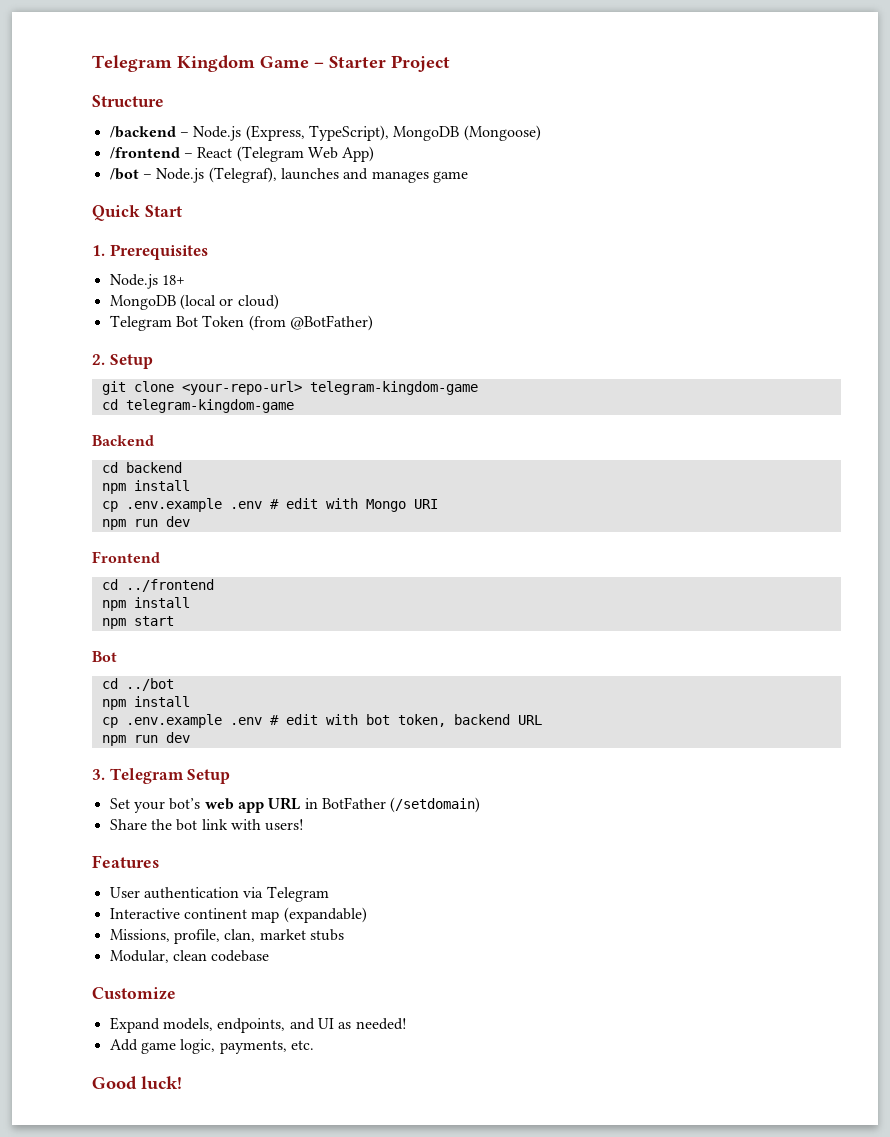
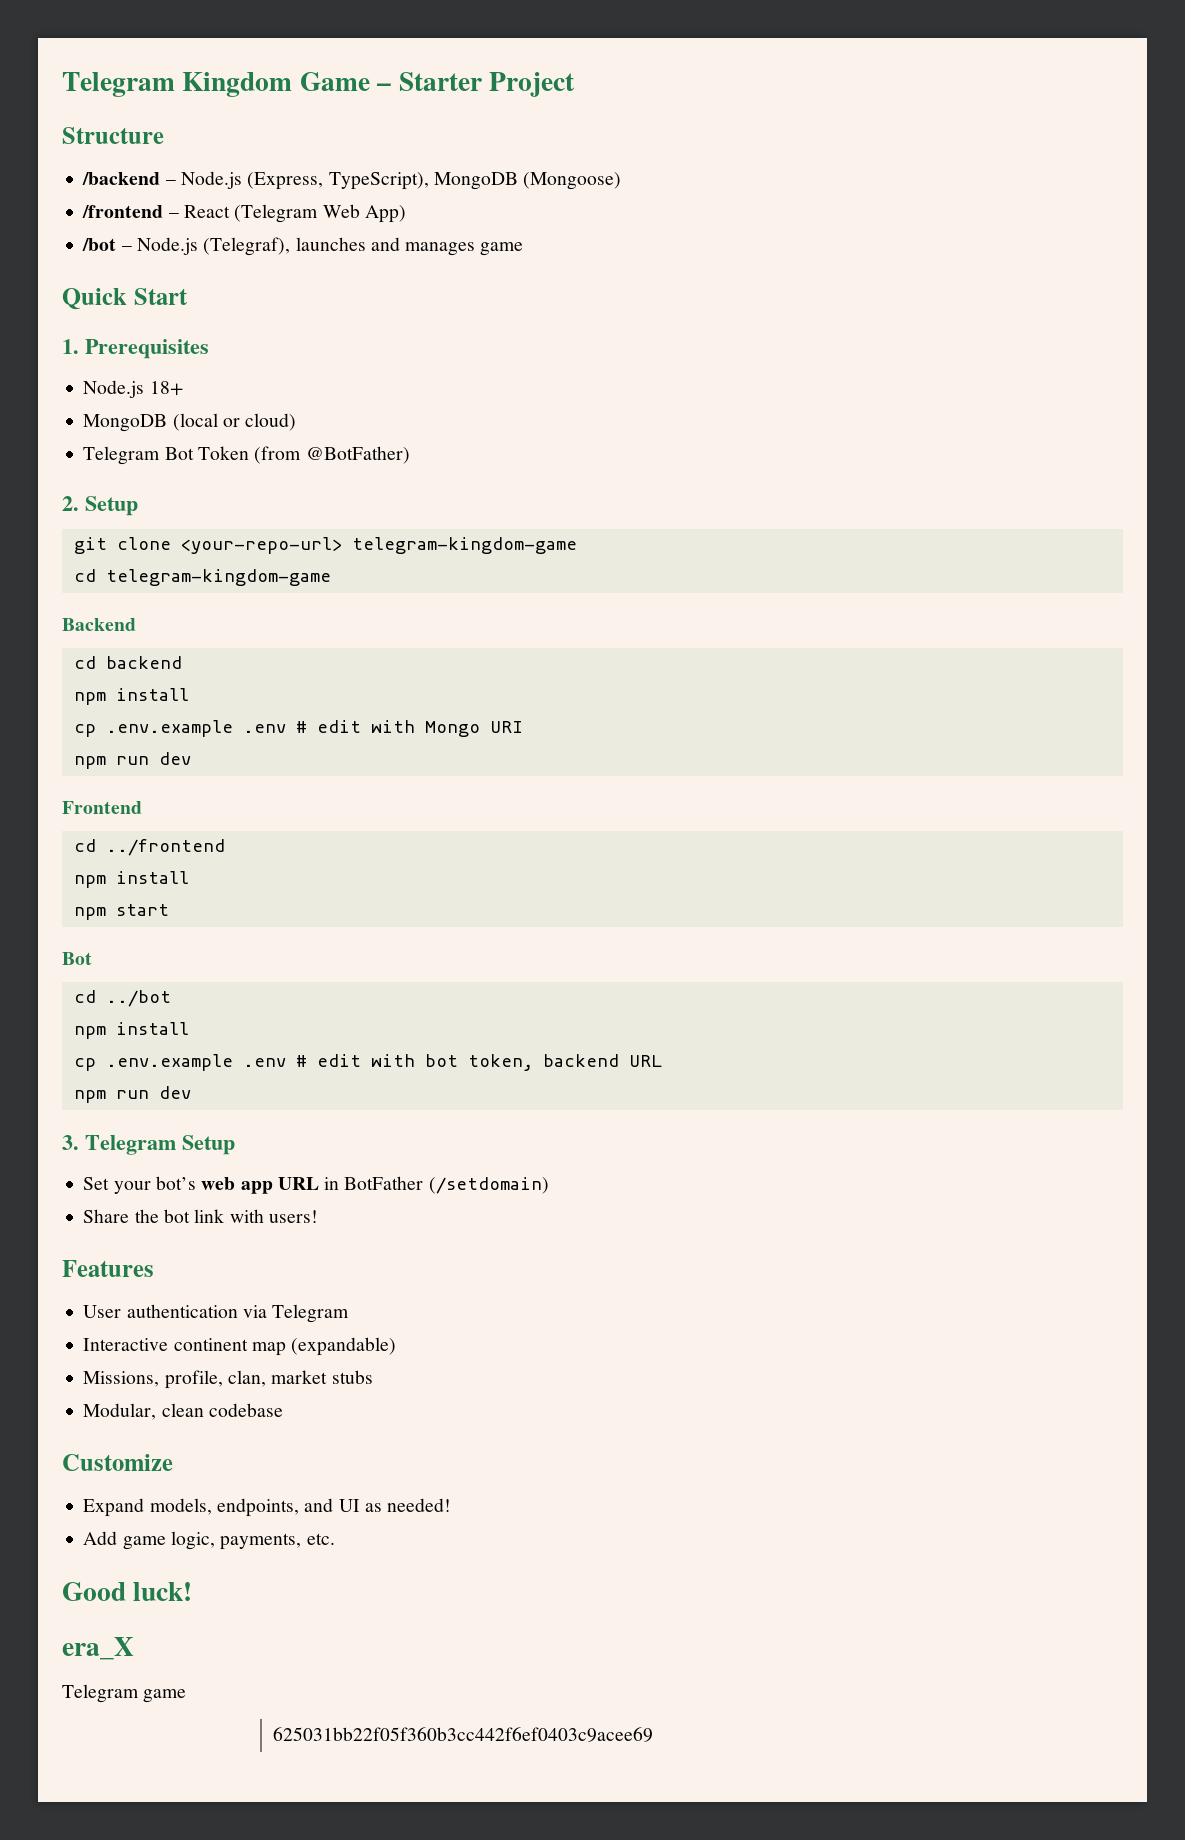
(182, 1083) none -> [62,1637,134,1660] [62,1684,187,1703] [273,1727,654,1742] // era_X // Telegram game // 625031bb22f05f360b3cc442f6ef0403c9acee69

